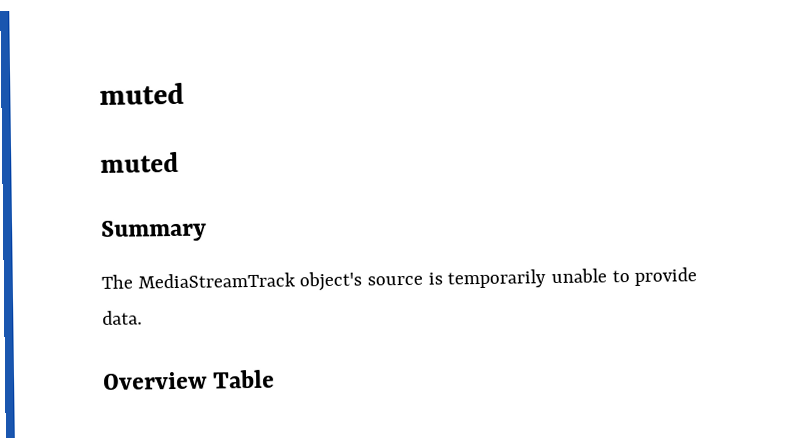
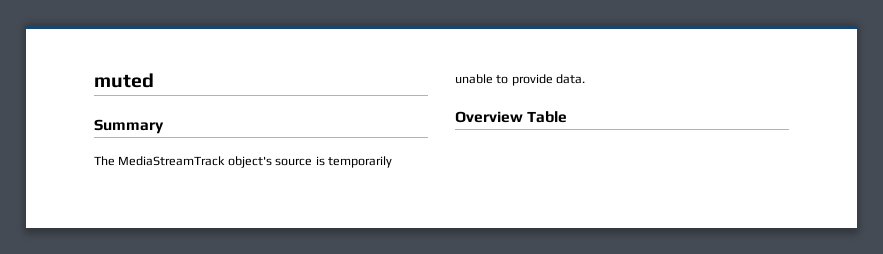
[99,82,185,105] [100,151,179,173] muted // muted -> [94,73,154,88] muted

